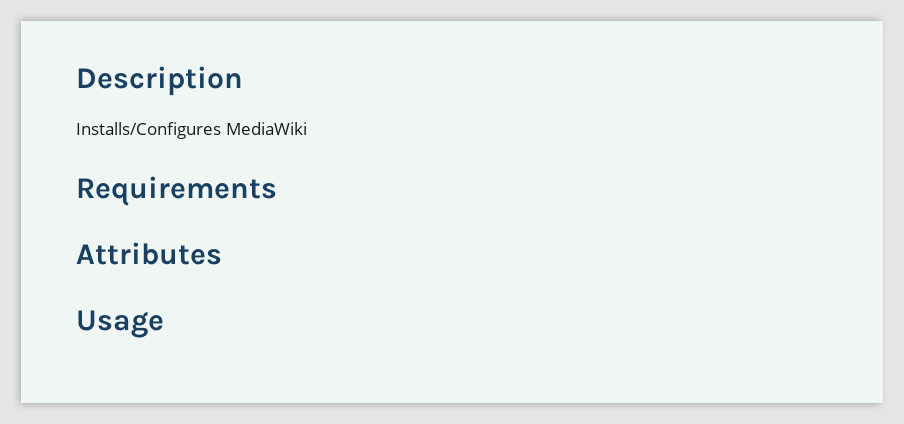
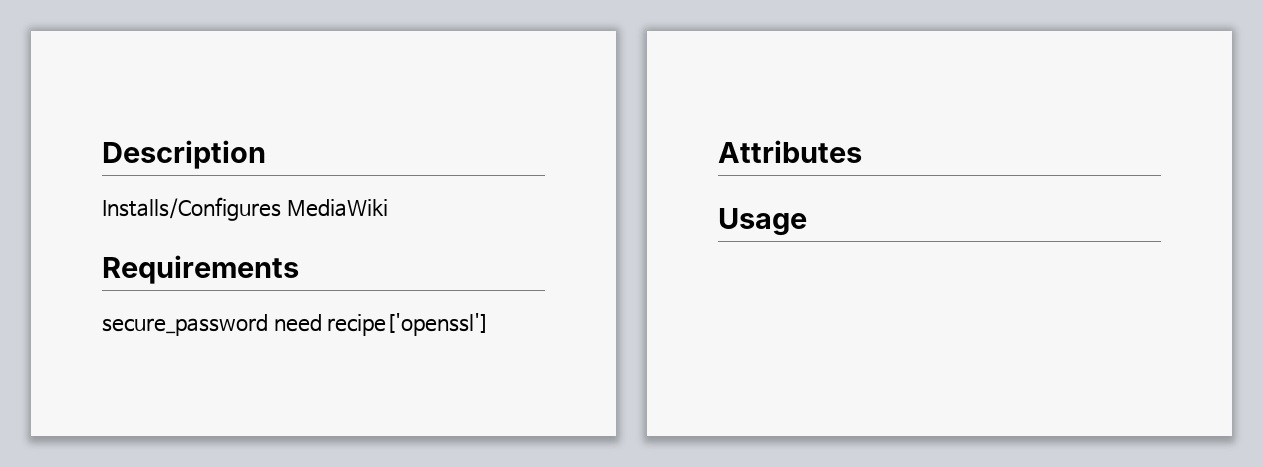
(277, 191) none -> [102,313,490,336] // secure_password need recipe['openssl']

